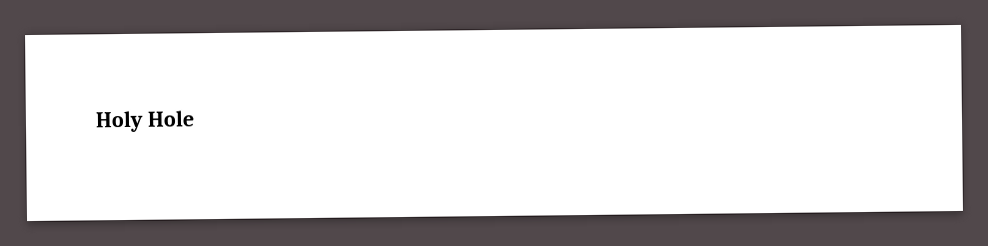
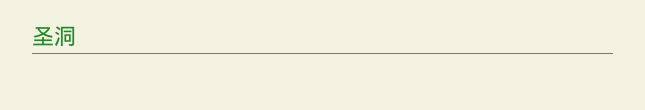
[95,110,195,133] Holy Hole -> [32,26,76,46] 圣洞

